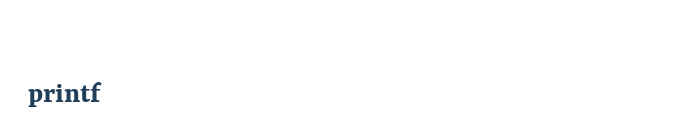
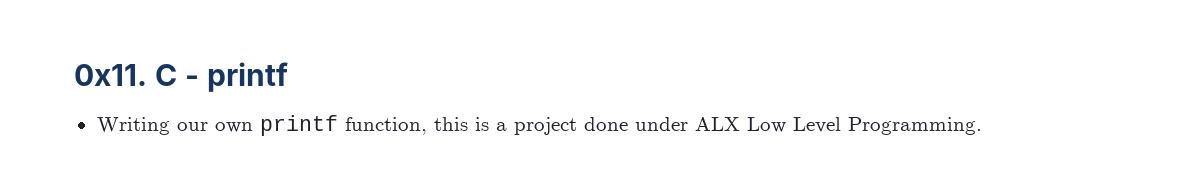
[28,82,102,107] printf -> [74,62,289,92] [96,115,982,136] 0x11. C - printf // Writing our own printf function, this is a project done under ALX Low Level Programming.

